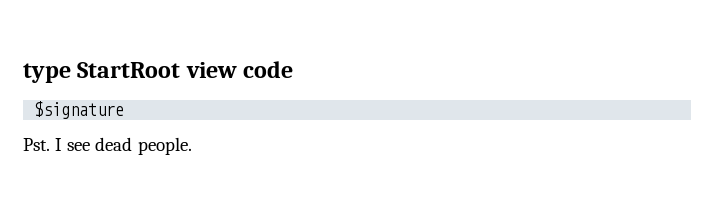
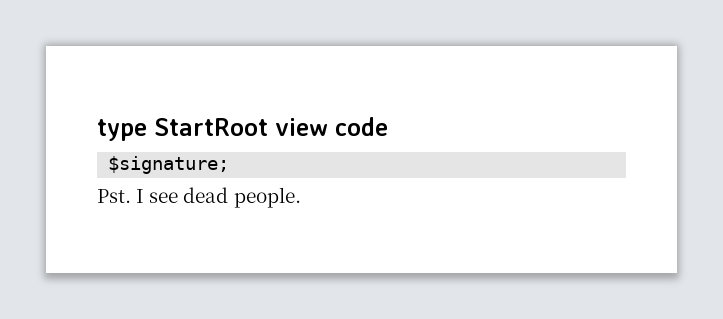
[34,101,125,119] $signature -> [108,156,230,174] $signature;

